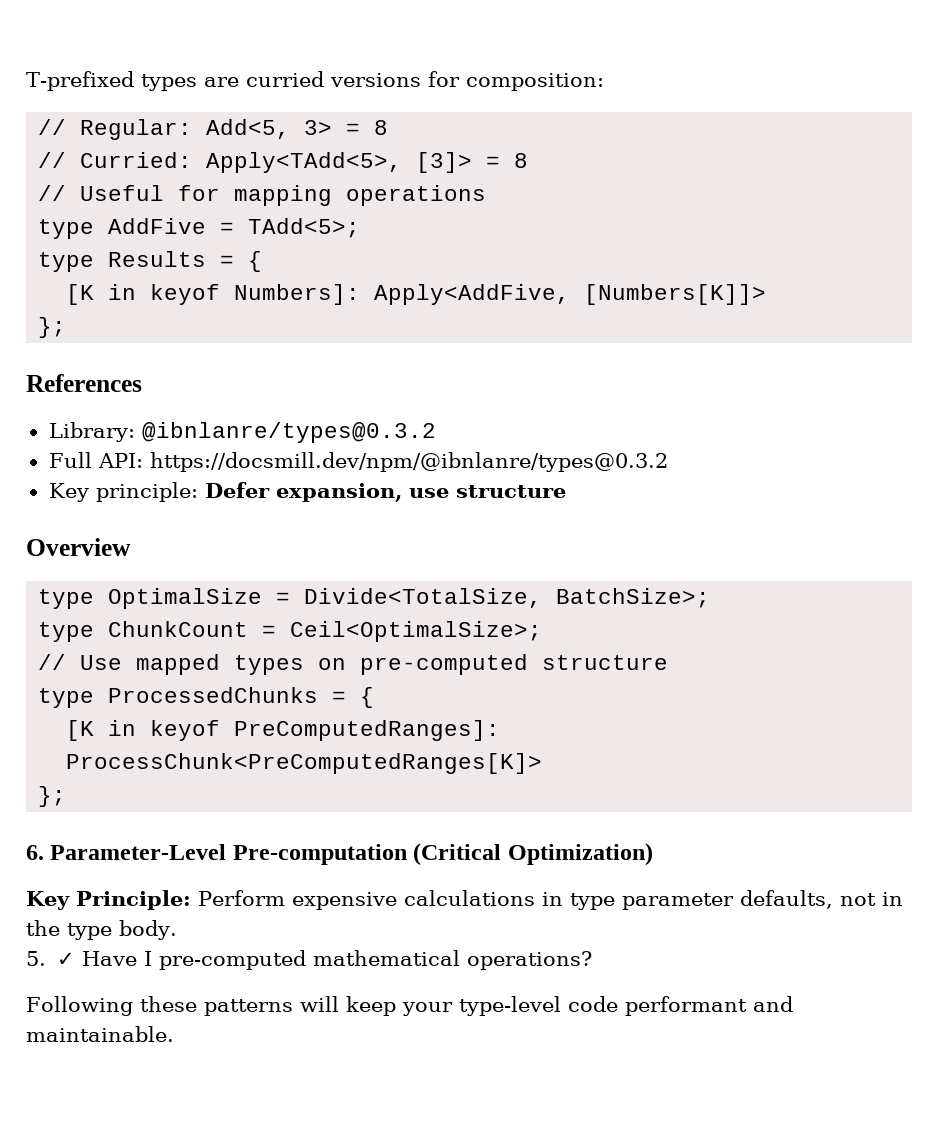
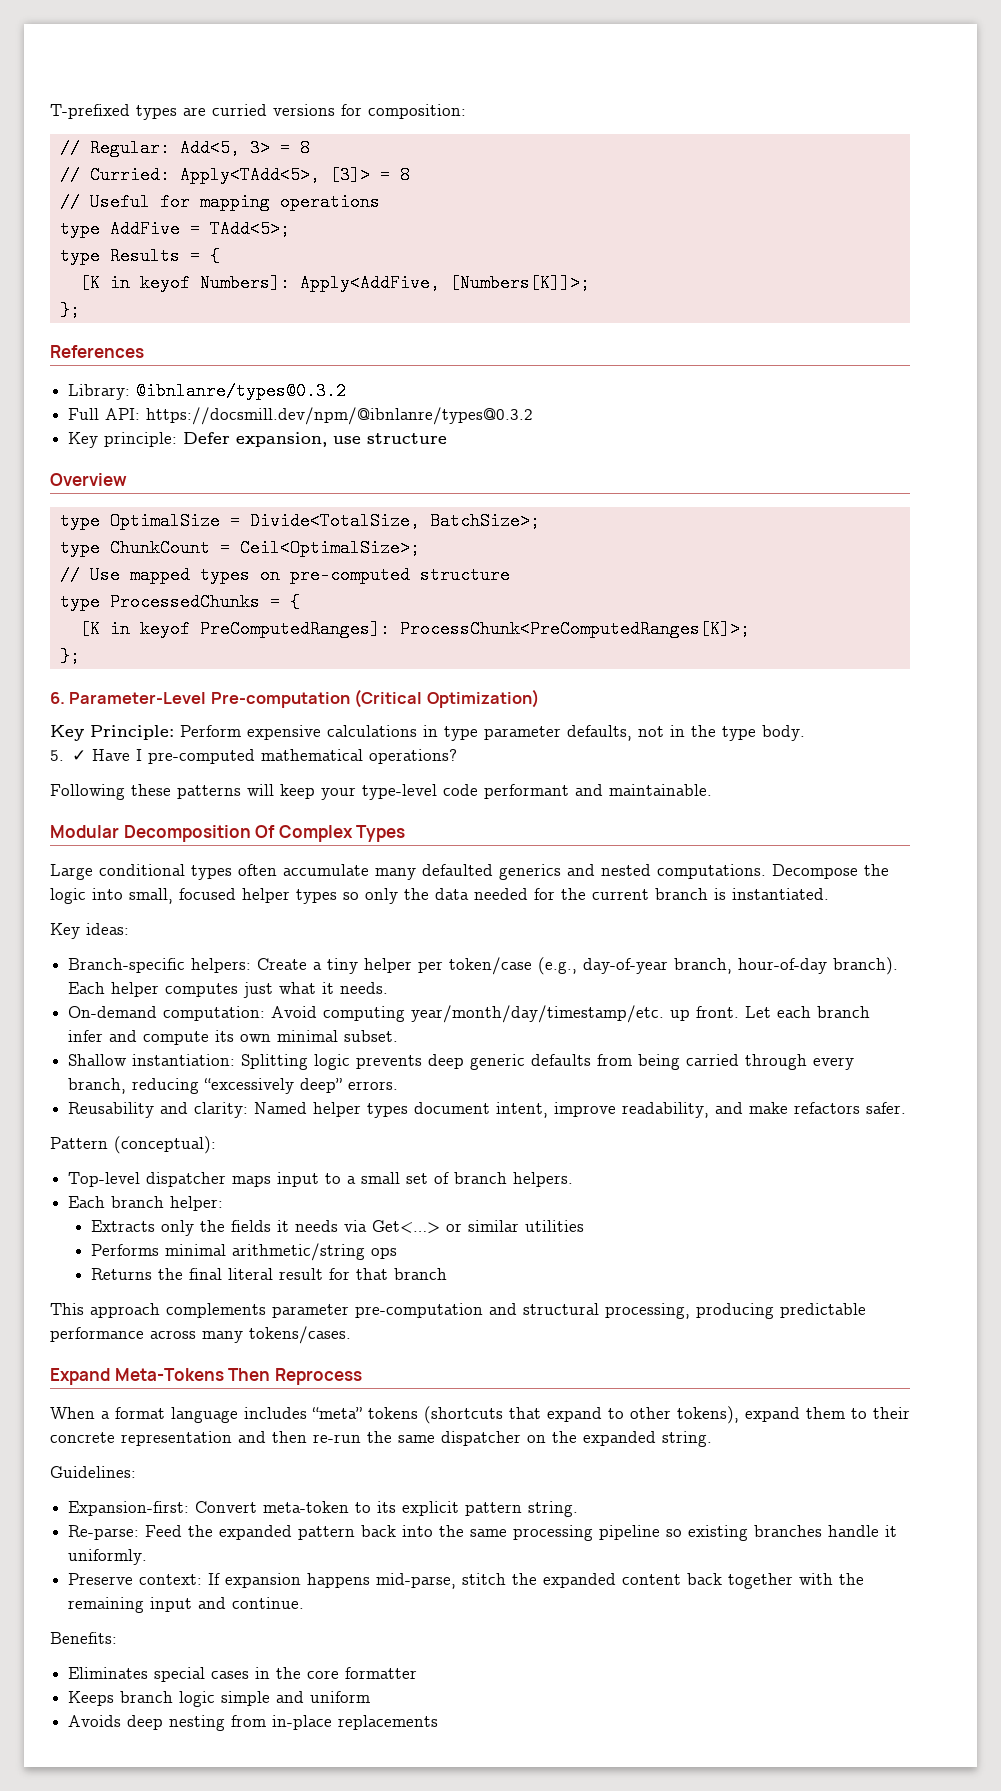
[584,284,767,305] [Numbers[K]]> -> [449,274,590,292] [Numbers[K]]>;
[66,753,543,774] ProcessChunk<PreComputedRanges[K]> -> [399,620,750,638] ProcessChunk<PreComputedRanges[K]>;
(174, 1034) none -> [50,825,406,842] [50,864,889,880] [50,888,829,904] [50,923,129,939] [68,957,899,975] [68,982,389,998] [68,1005,871,1023] [68,1030,399,1045] [68,1054,855,1070] [68,1078,399,1094] [68,1102,907,1118] [50,1136,216,1154] [68,1172,574,1187] [68,1196,224,1211] [90,1220,584,1236] [90,1243,397,1261] [90,1268,447,1280] [50,1303,866,1319] [50,1326,351,1344] [50,1368,362,1385] [50,1406,910,1424] [50,1431,712,1447] [50,1466,136,1478] [68,1501,579,1517] [68,1525,898,1541] [68,1549,148,1565] [68,1573,865,1589] [68,1597,305,1613] [50,1632,117,1644] [68,1667,418,1682] [68,1691,371,1707] [68,1715,439,1731] // Modular Decomposition Of Complex Types // Large conditional types often accumulate many defaulted generics and nested computations. Decompose the logic into small, focused helper types so only the data needed for the current branch is instantiated. // Key ideas: // Branch-specific helpers: Create a tiny helper per token/case (e.g., day-of-year branch, hour-of-day branch). Each helper computes just what it needs. // On-demand computation: Avoid computing year/month/day/timestamp/etc. up front. Let each branch infer and compute its own minimal subset. // Shallow instantiation: Splitting logic prevents deep generic defaults from being carried through every branch, reducing “excessively deep” errors. // Reusability and clarity: Named helper types document intent, improve readability, and make refactors safer. // Pattern (conceptual): // Top-level dispatcher maps input to a small set of branch helpers. // Each branch helper: // Extracts only the fields it needs via Get<…> or similar utilities // Performs minimal arithmetic/string ops // Returns the final literal result for that branch // This approach complements parameter pre-computation and structural processing, producing predictable performance across many tokens/cases. // Expand Meta-Tokens Then Reprocess // When a format language includes “meta” tokens (shortcuts that expand to other tokens), expand them to their concrete representation and then re-run the same dispatcher on the expanded string. // Guidelines: // Expansion-first: Convert meta-token to its explicit pattern string. // Re-parse: Feed the expanded pattern back into the same processing pipeline so existing branches handle it uniformly. // Preserve context: If expansion happens mid-parse, stitch the expanded content back together with the remaining input and continue. // Benefits: // Eliminates special cases in the core formatter // Keeps branch logic simple and uniform // Avoids deep nesting from in-place replacements

